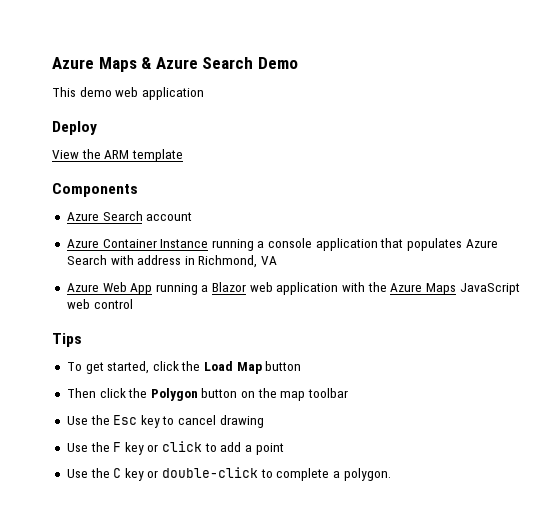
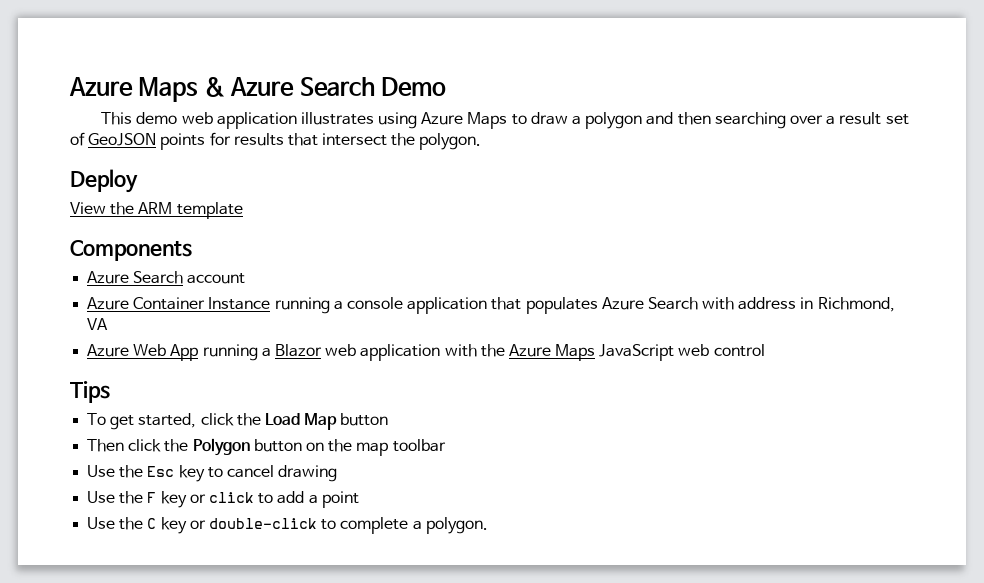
(204, 93) none -> [300,112,909,129] [70,132,482,150] illustrates using Azure Maps to draw a polygon and then searching over a result set of GeoJSON points for results that intersect the polygon.

